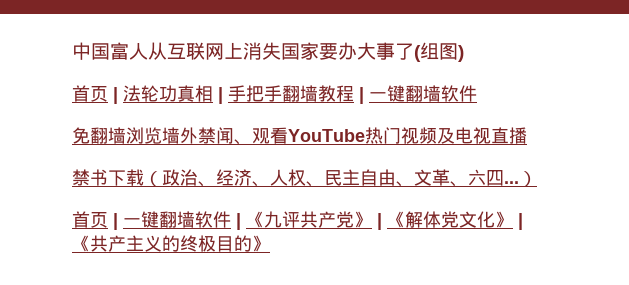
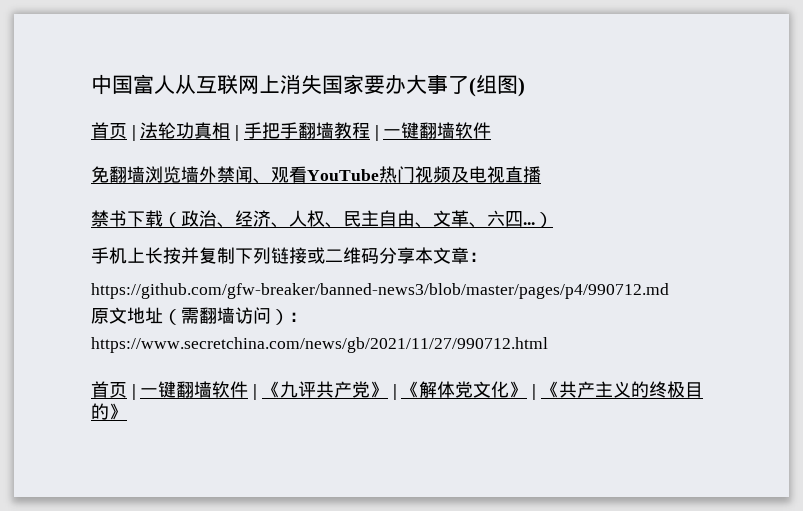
(537, 179) none -> [91,247,487,264] [91,283,669,299] [91,307,307,325] [91,337,548,353] // 手机上长按并复制下列链接或二维码分享本文章： // https://github.com/gfw-breaker/banned-news3/blob/master/pages/p4/990712.md // 原文地址（需翻墙访问）：https://www.secretchina.com/news/gb/2021/11/27/990712.html

